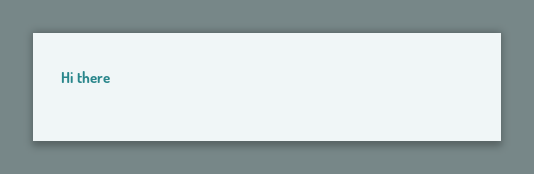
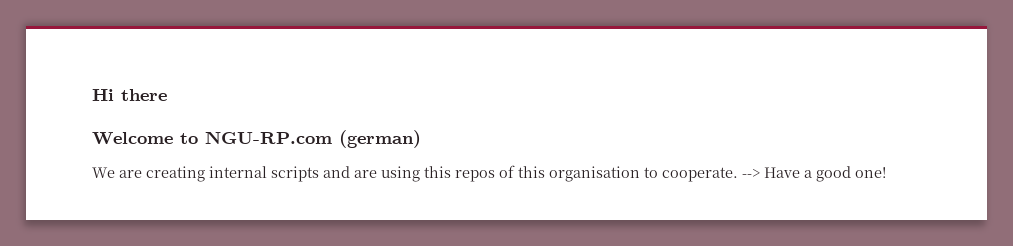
(111, 77) none -> [92,130,421,148] [92,165,886,182] // Welcome to NGU-RP.com (german) // We are creating internal scripts and are using this repos of this organisation to cooperate. --> Have a good one!

